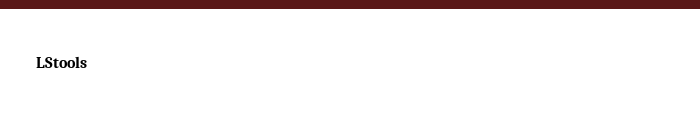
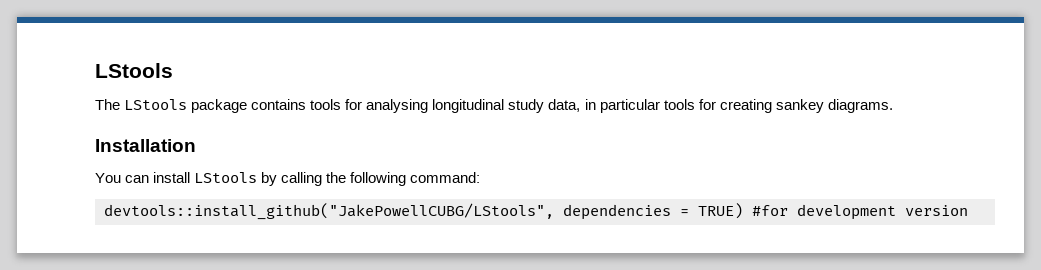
[36,56,87,68] LStools -> [95,63,173,78] [95,99,893,113] [95,139,196,152] [95,172,481,186] [104,203,968,220] LStools // The LStools package contains tools for analysing longitudinal study data, in particular tools for creating sankey diagrams. // Installation // You can install LStools by calling the following command: // devtools::install_github("JakePowellCUBG/LStools", dependencies = TRUE) #for development version

